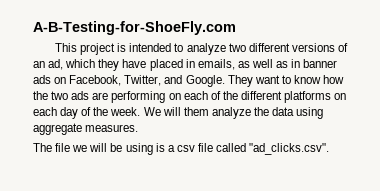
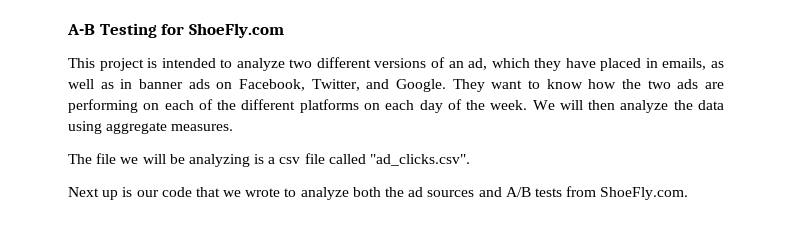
[33,21,236,35] A-B-Testing-for-ShoeFly.com -> [67,23,284,38] A-B Testing for ShoeFly.com
[183,107,209,116] them -> [588,100,616,110] then
[125,143,153,155] using -> [188,154,250,167] analyzing
(330, 149) none -> [68,186,689,200] // Next up is our code that we wrote to analyze both the ad sources and A/B tests from ShoeFly.com.

